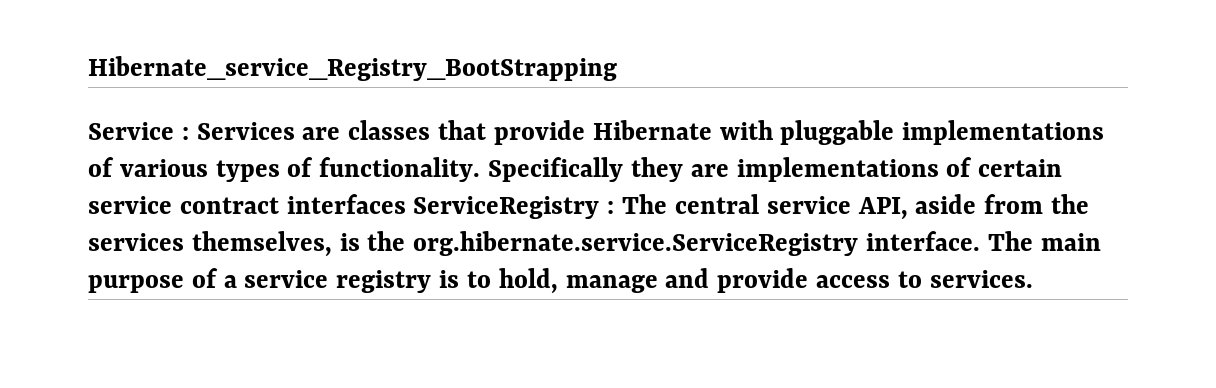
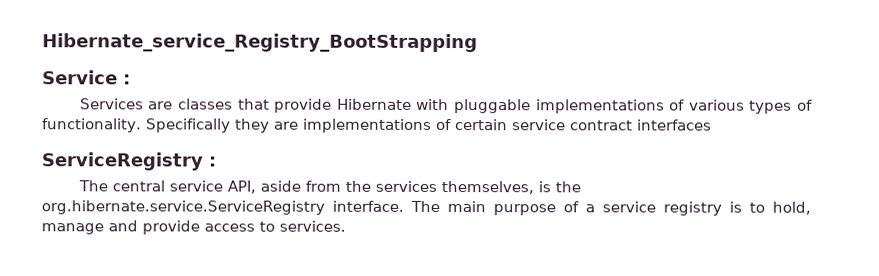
(189, 133) none -> (131, 79) //
(406, 204) none -> (712, 125) //
(615, 207) none -> (216, 161) //

